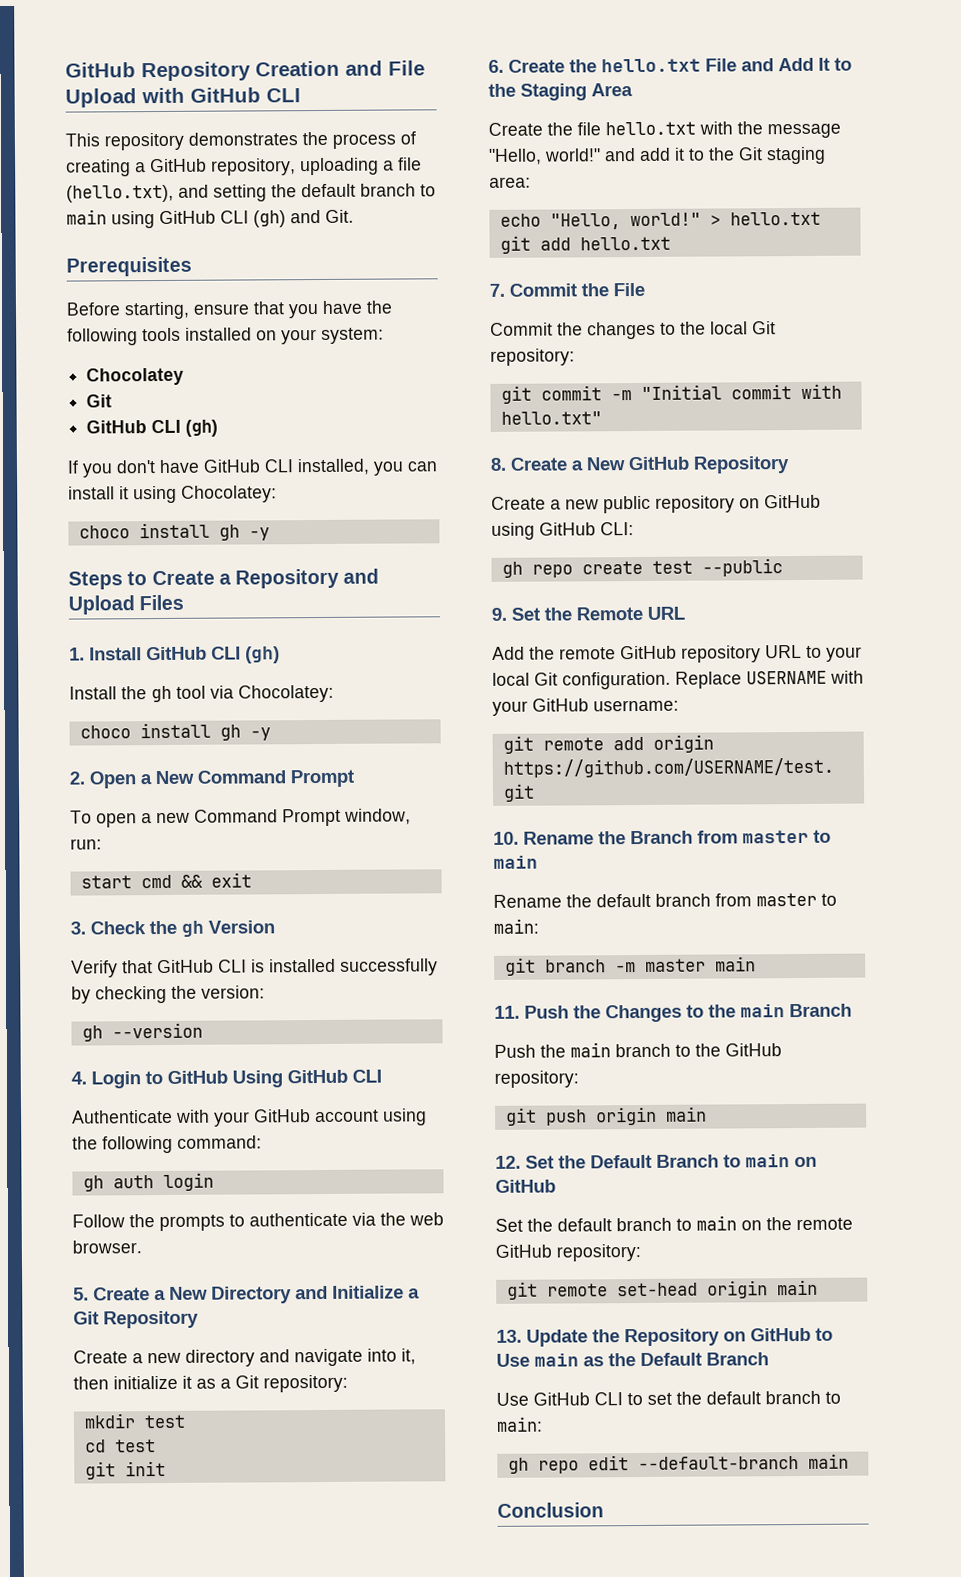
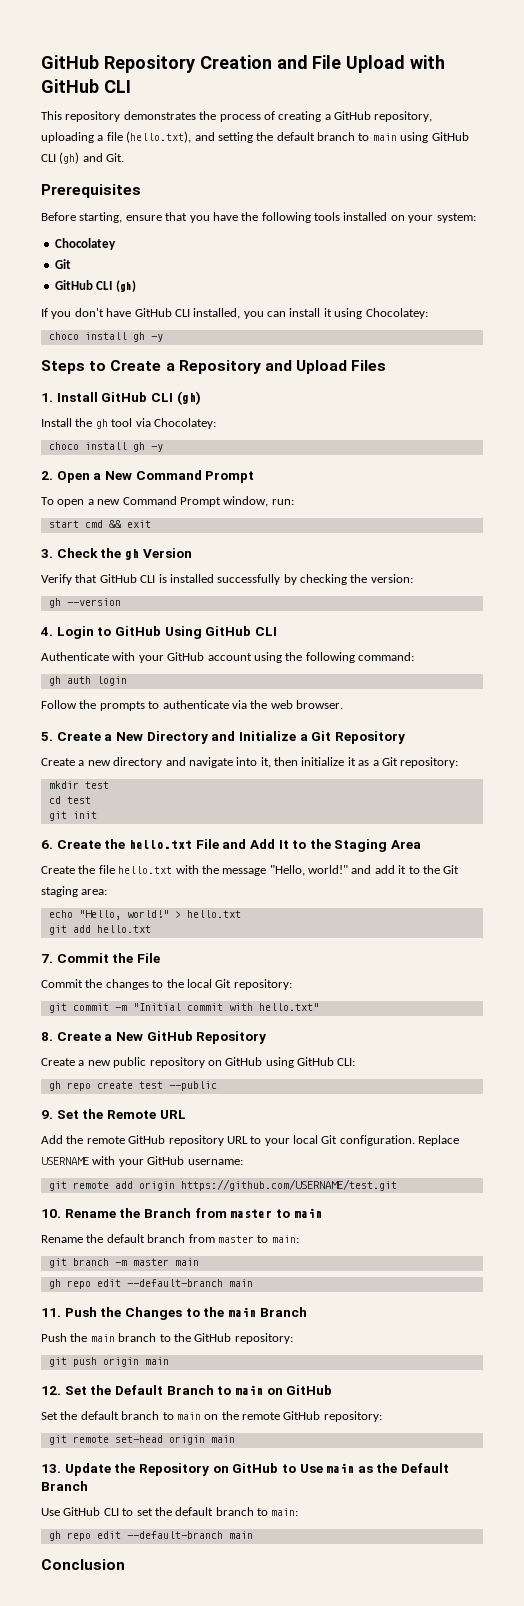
(756, 964) none -> [48,1279,253,1289] // gh repo edit --default-branch main

